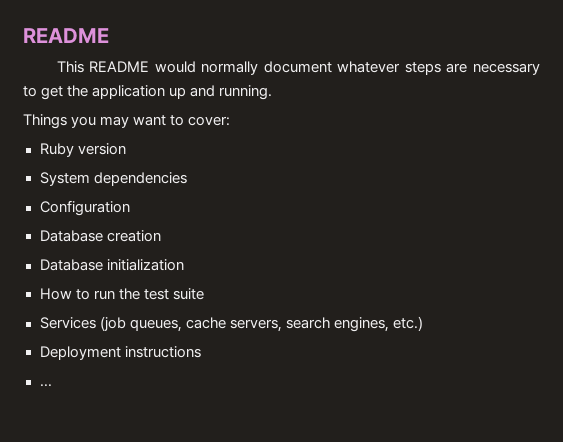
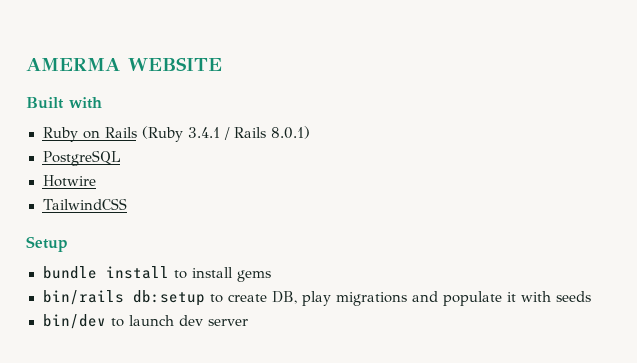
[23,28,109,43] [56,61,540,75] [23,85,273,100] [23,114,231,129] [39,143,126,157] [39,172,187,186] [39,200,130,216] [39,230,161,242] [39,259,184,271] [39,288,204,300] [39,316,423,332] [39,346,201,360] [39,384,52,387] README // This README would normally document whatever steps are necessary to get the application up and running. // Things you may want to cover: // Ruby version // System dependencies // Configuration // Database creation // Database initialization // How to run the test suite // Services (job queues, cache servers, search engines, etc.) // Deployment instructions // ... -> [26,57,222,71] [26,97,102,109] [42,126,310,142] [42,150,121,166] [42,175,96,187] [42,198,128,210] [26,236,68,252] [42,266,271,282] [42,290,591,306] [42,314,248,329] AMERMA WEBSITE // Built with // Ruby on Rails (Ruby 3.4.1 / Rails 8.0.1) // PostgreSQL // Hotwire // TailwindCSS // Setup // bundle install to install gems // bin/rails db:setup to create DB, play migrations and populate it with seeds // bin/dev to launch dev server

